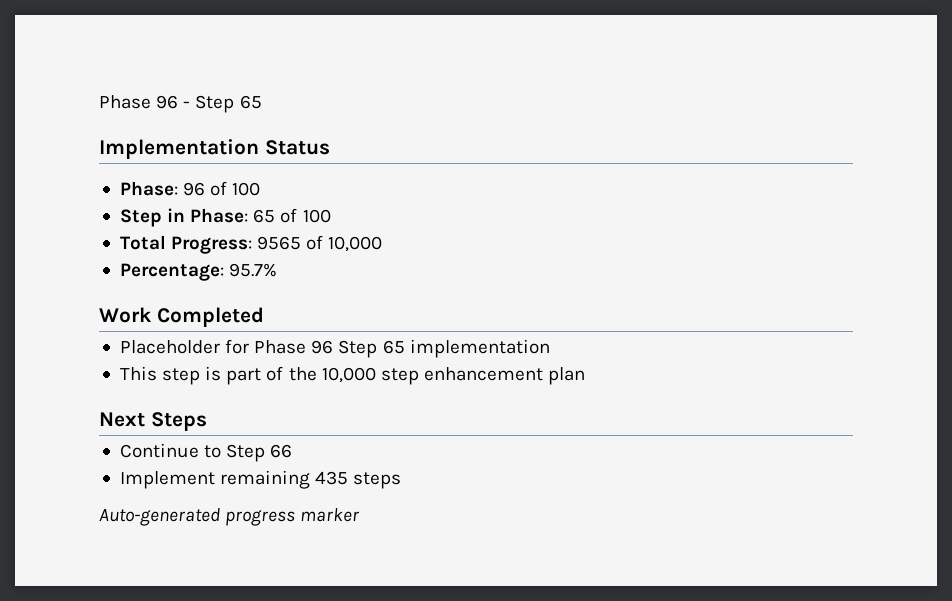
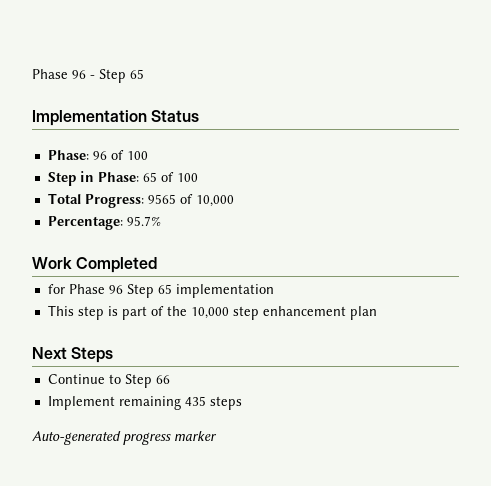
[119,340,220,354] Placeholder -> (158, 265) none

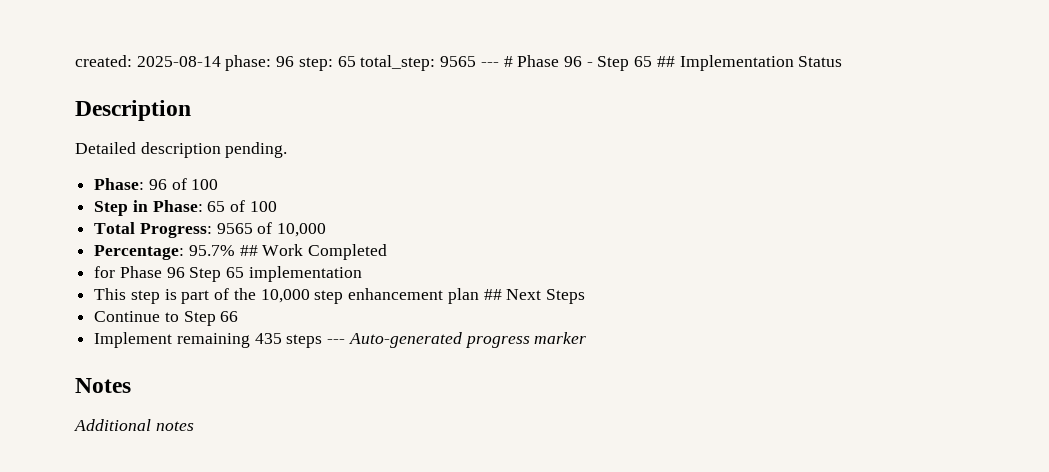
(32, 74) none -> [75,55,513,71] created: 2025-08-14 phase: 96 step: 65 total_step: 9565 --- #
(144, 74) // -> [656,56,675,67] ##
(200, 116) none -> [75,100,191,121] [75,142,288,158] // Description // Detailed description pending.
(161, 221) // -> [239,245,258,256] ##
(377, 313) // -> [483,289,502,300] ##
(242, 403) // -> [327,339,346,344] ---
(217, 436) none -> [75,378,131,393] [74,419,194,431] // Notes // Additional notes

